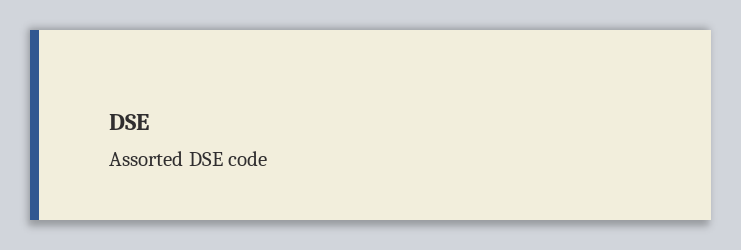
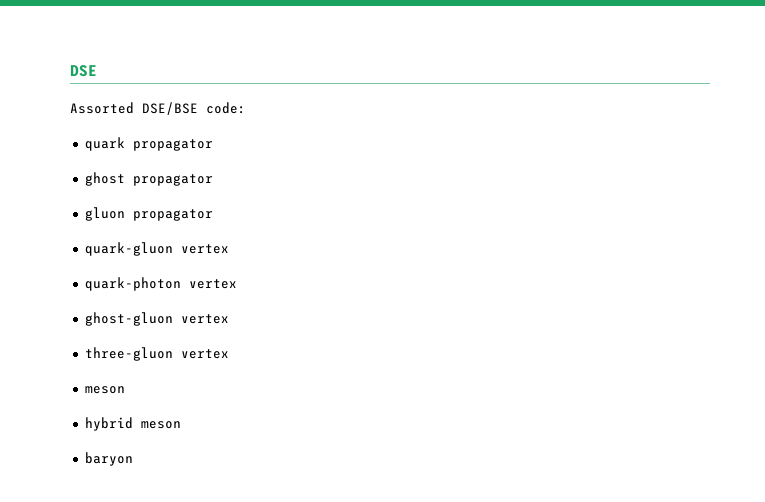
[188,151,268,166] DSE code -> [142,102,246,115] [84,137,213,151] [84,172,213,186] [84,207,213,221] [84,242,229,256] [84,277,237,291] [84,312,229,326] [84,347,229,361] [84,386,125,394] [84,417,181,431] [84,452,133,466] DSE/BSE code: // quark propagator // ghost propagator // gluon propagator // quark-gluon vertex // quark-photon vertex // ghost-gluon vertex // three-gluon vertex // meson // hybrid meson // baryon

